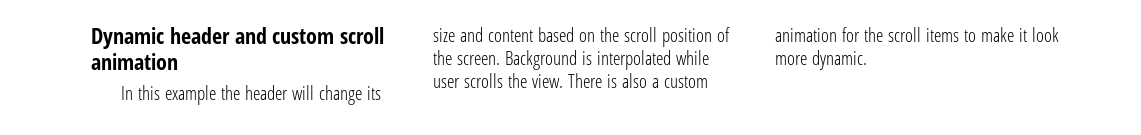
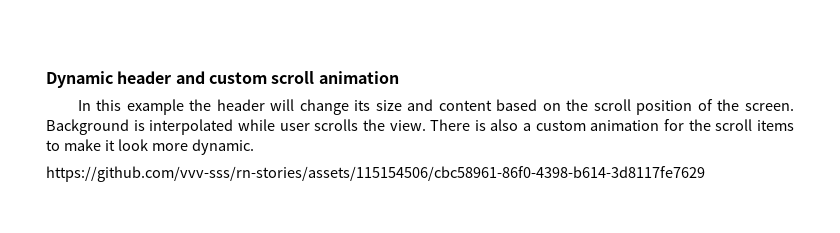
(867, 60) none -> [46,166,705,182] // https://github.com/vvv-sss/rn-stories/assets/115154506/cbc58961-86f0-4398-b614-3d8117fe7629

